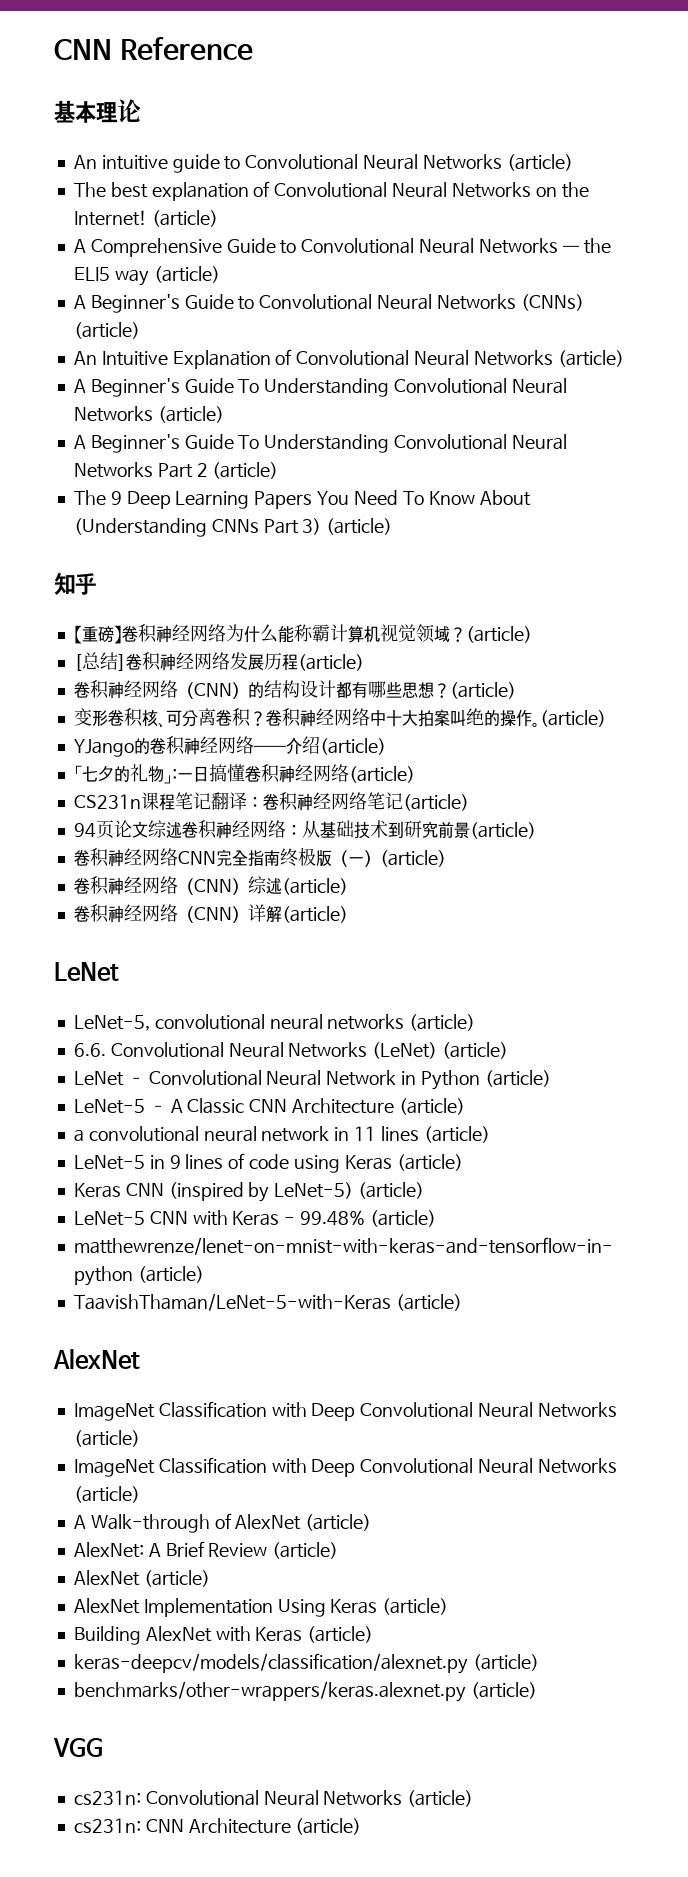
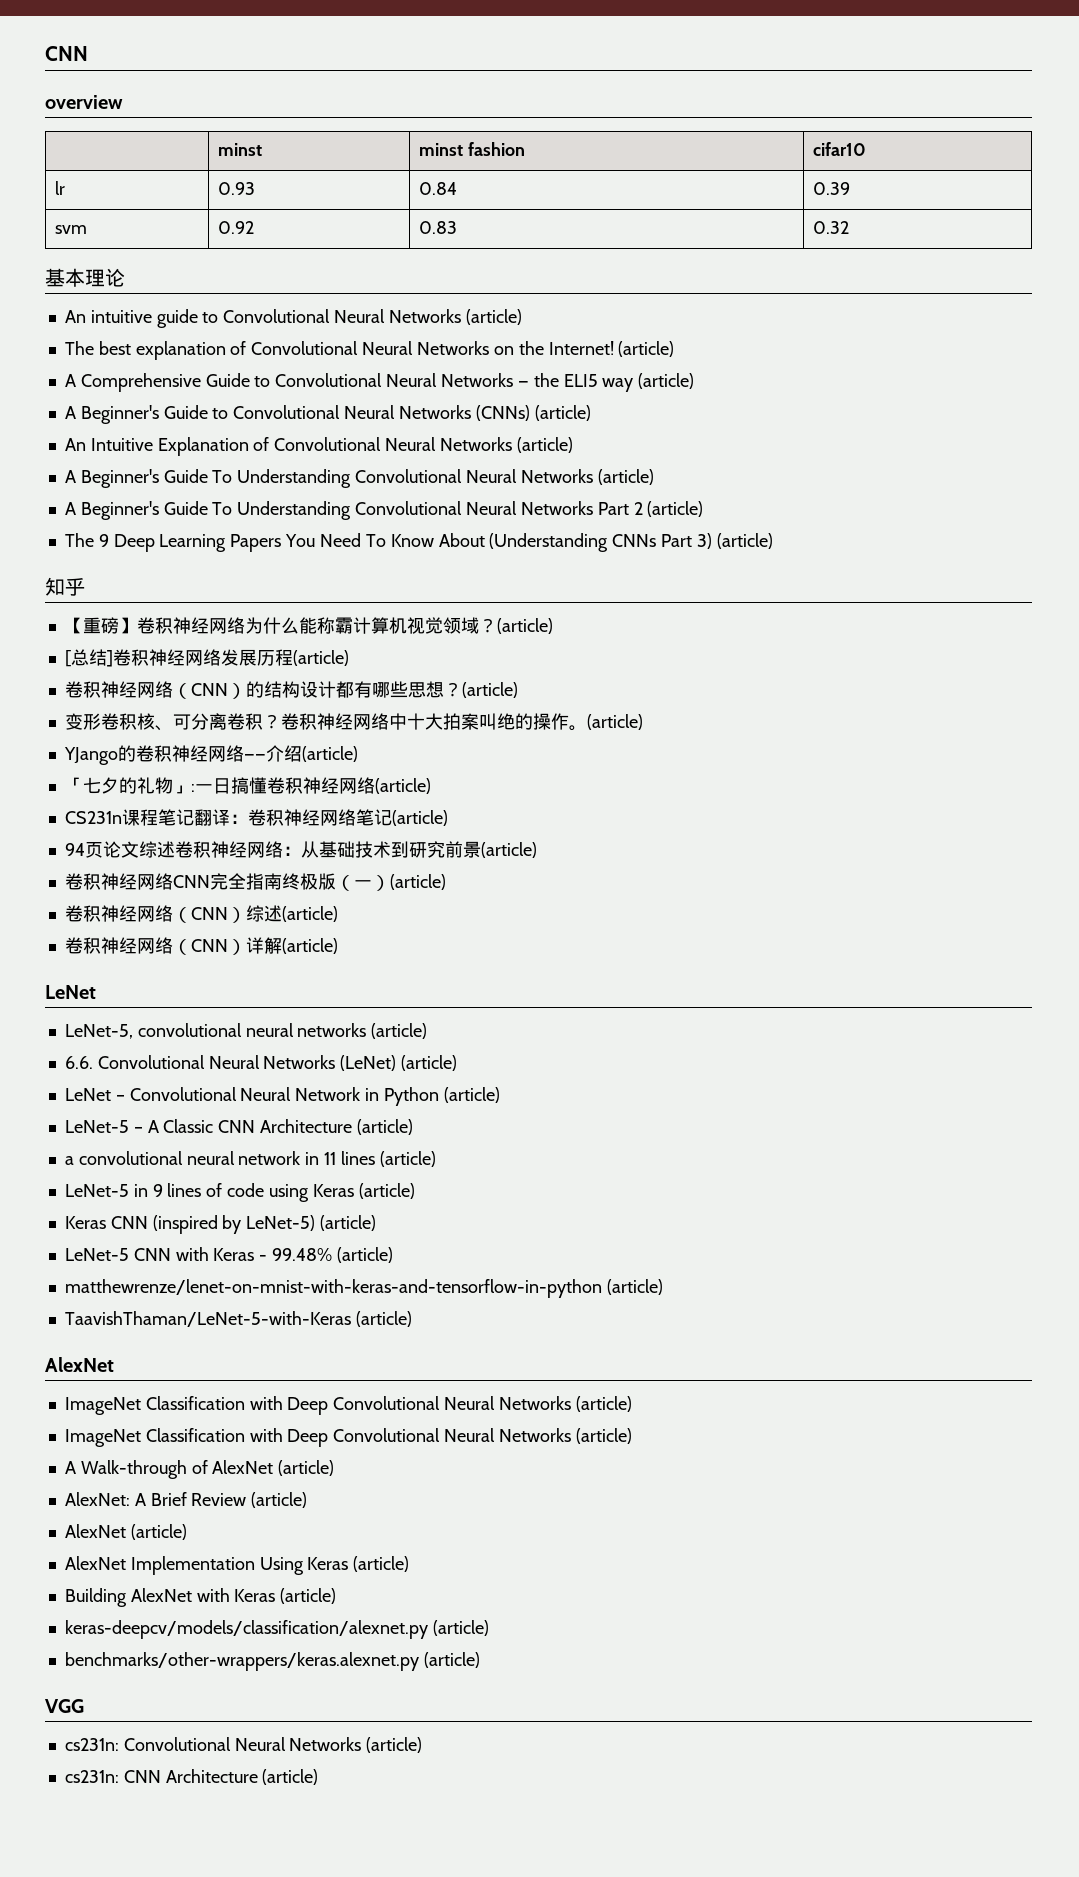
[54,37,253,60] CNN Reference -> [45,46,88,61] [45,95,123,109] [218,143,263,156] [419,142,526,156] [813,142,867,156] [55,181,66,195] [218,182,256,195] [419,182,458,195] [813,182,851,195] [55,225,88,234] [218,221,255,234] [419,221,458,234] [813,221,850,234] CNN // overview // | minst | minst fashion | cifar10 // lr | 0.93 | 0.84 | 0.39 // svm | 0.92 | 0.83 | 0.32

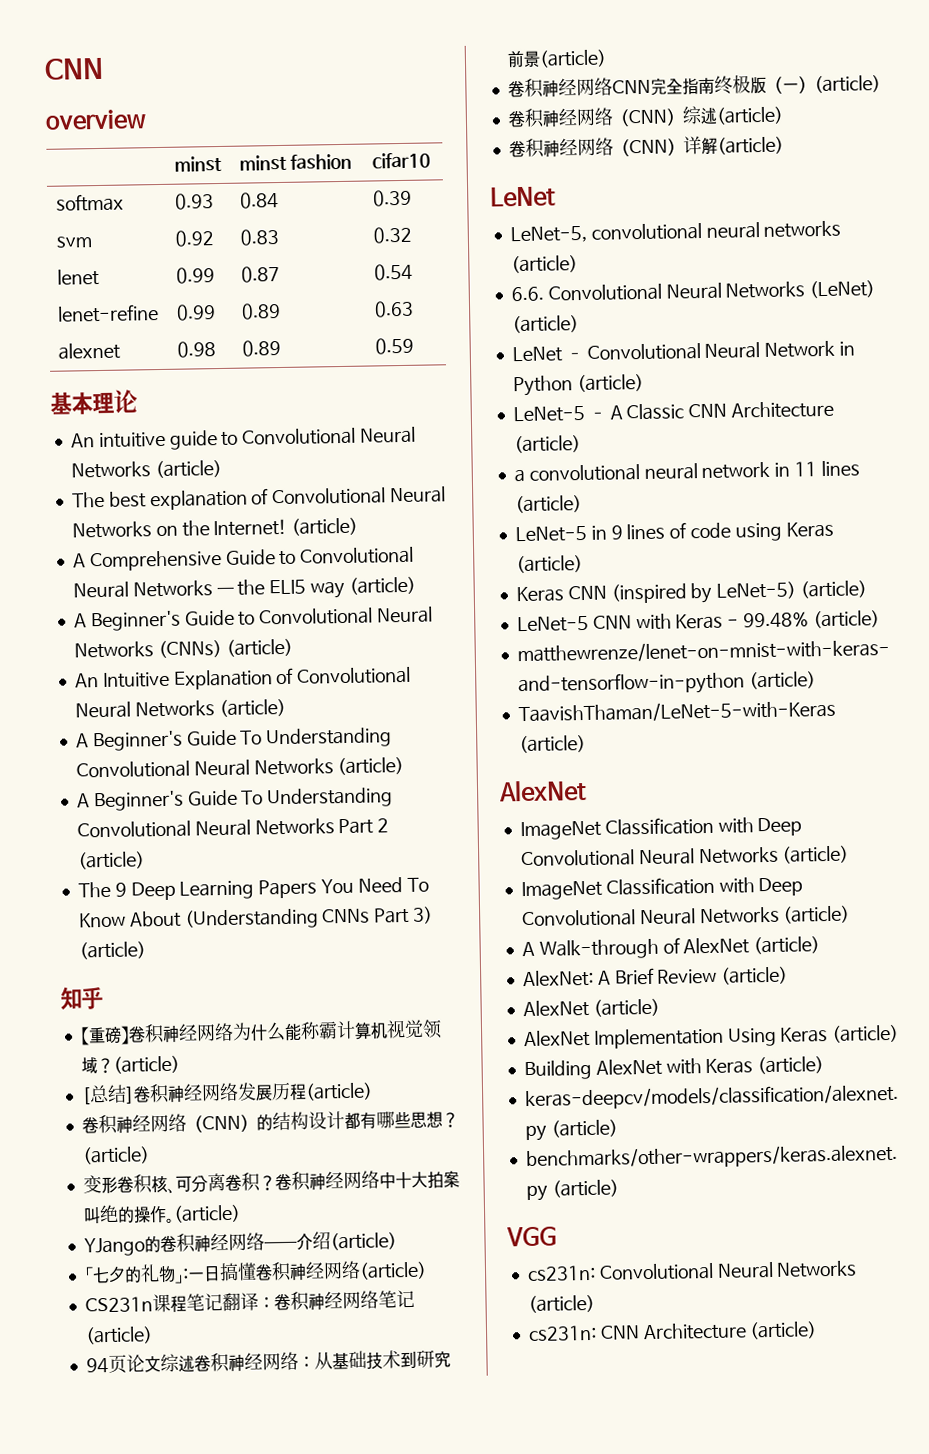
[55,181,66,195] lr -> [55,193,124,212] softmax
(850, 227) none -> [56,268,100,286] [175,267,215,284] [240,266,280,283] [373,263,413,281] [56,304,159,323] [175,304,216,321] [240,303,281,320] [373,300,414,318] [57,342,121,360] [176,341,216,358] [241,339,281,357] [374,337,414,355] // lenet | 0.99 | 0.87 | 0.54 // lenet-refine | 0.99 | 0.89 | 0.63 // alexnet | 0.98 | 0.89 | 0.59

